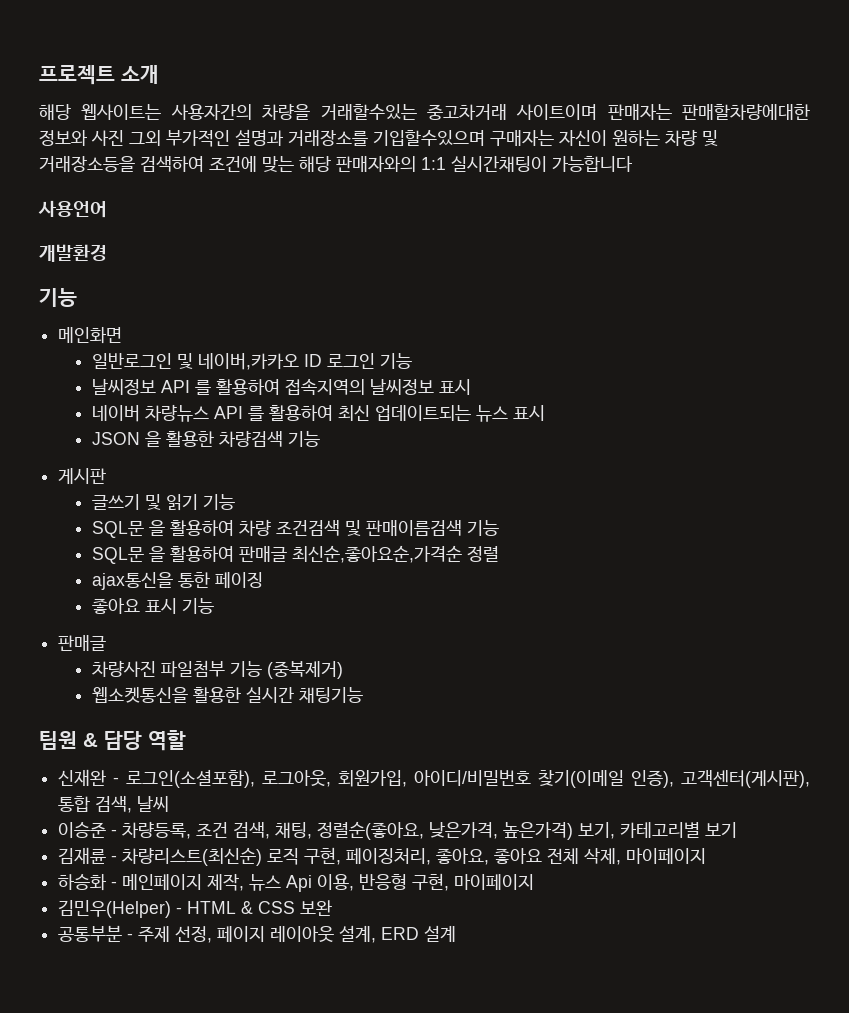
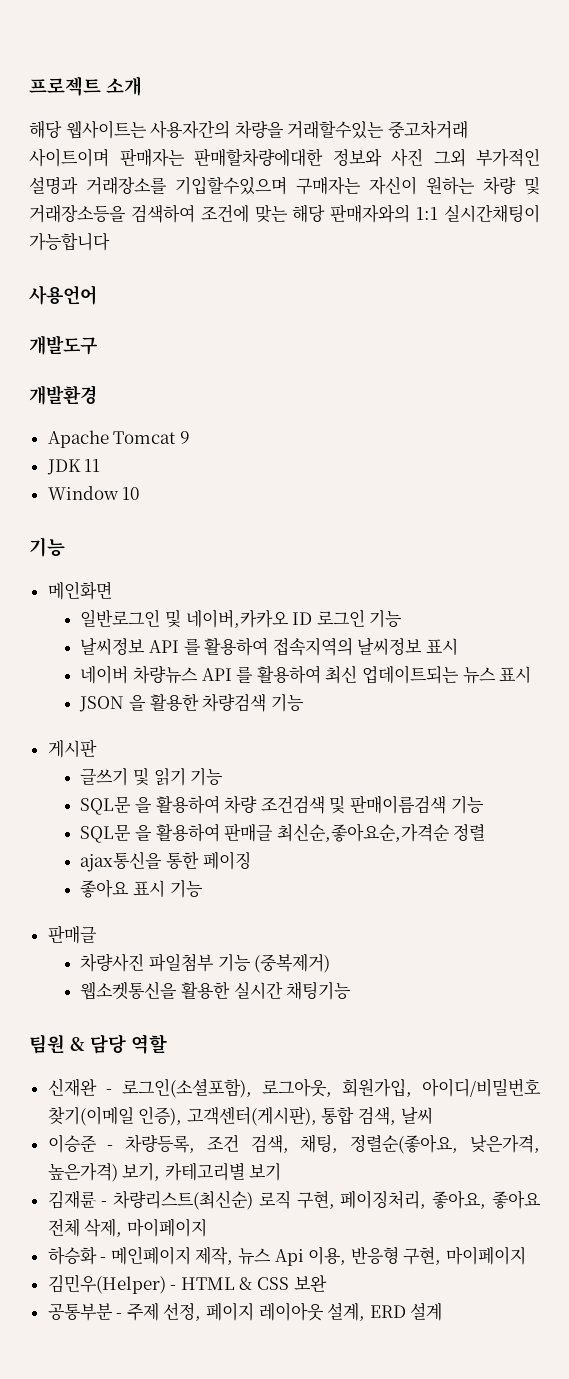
(107, 209) none -> [29,335,98,355] // 개발도구
(107, 253) none -> [47,430,190,448] [46,459,101,475] [47,486,140,500] // Apache Tomcat 9 // JDK 11 // Window 10

